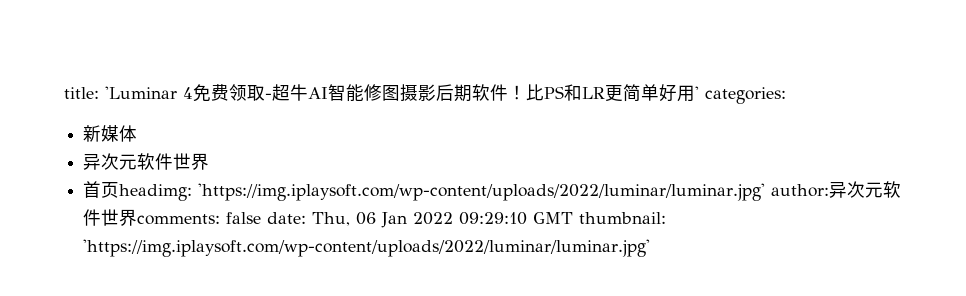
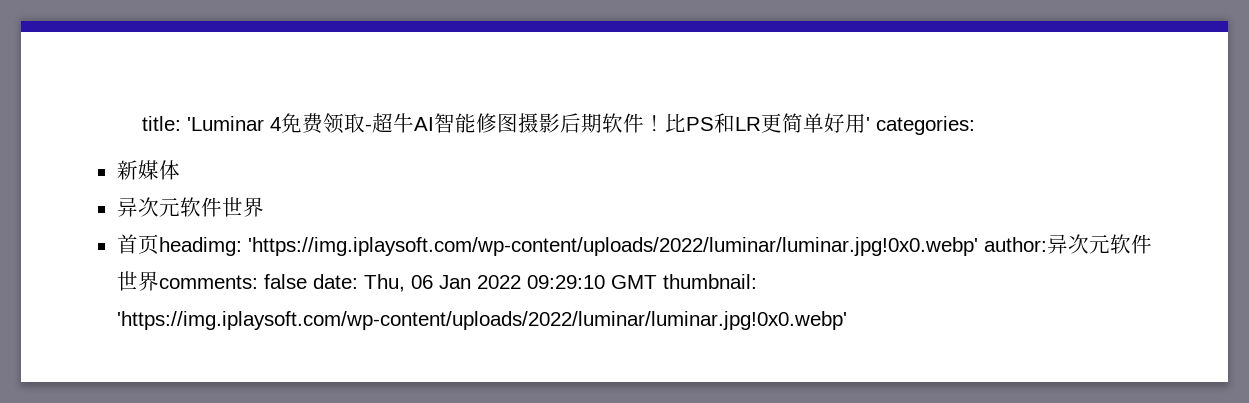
[198,183,766,201] 'https://img.iplaysoft.com/wp-content/uploads/2022/luminar/luminar.jpg' -> [247,237,978,256] 'https://img.iplaysoft.com/wp-content/uploads/2022/luminar/luminar.jpg!0x0.webp'
[83,239,651,257] 'https://img.iplaysoft.com/wp-content/uploads/2022/luminar/luminar.jpg' -> [116,311,847,330] 'https://img.iplaysoft.com/wp-content/uploads/2022/luminar/luminar.jpg!0x0.webp'

